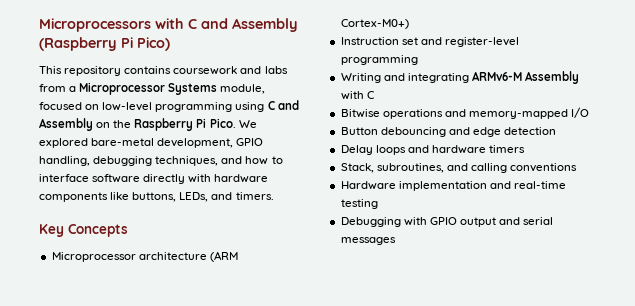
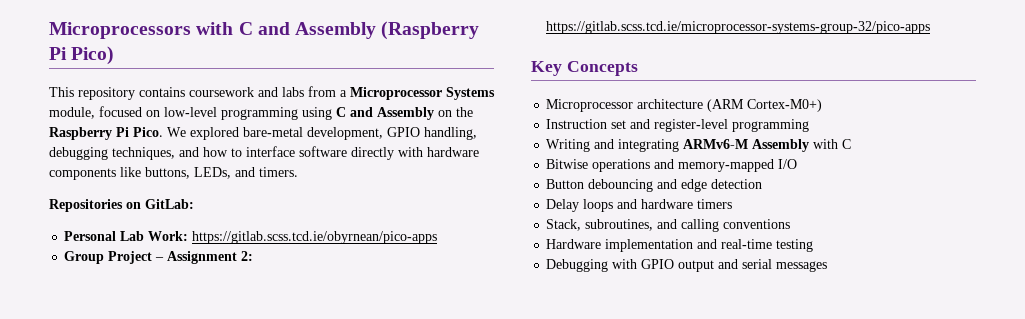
(274, 196) none -> [49,199,194,212] [64,231,438,244] [64,251,254,264] [546,21,931,34] // Repositories on GitLab: // Personal Lab Work: https://gitlab.scss.tcd.ie/obyrnean/pico-apps // Group Project – Assignment 2: https://gitlab.scss.tcd.ie/microprocessor-systems-group-32/pico-apps

